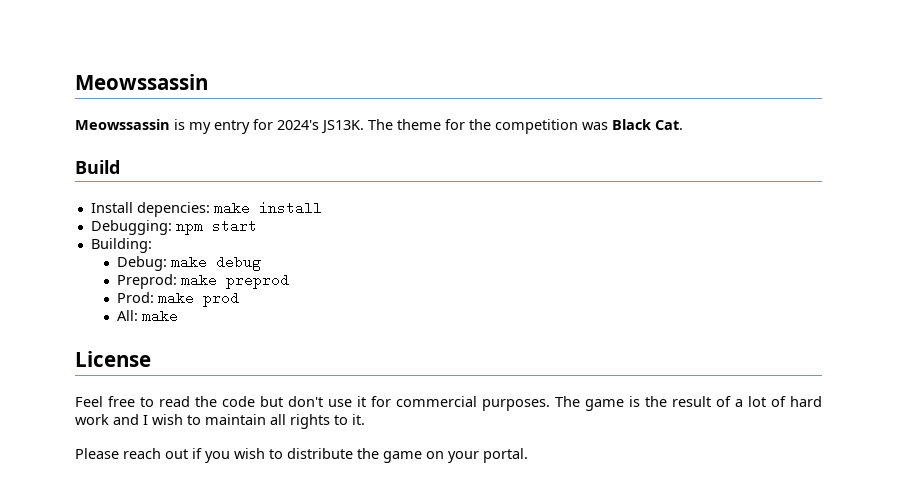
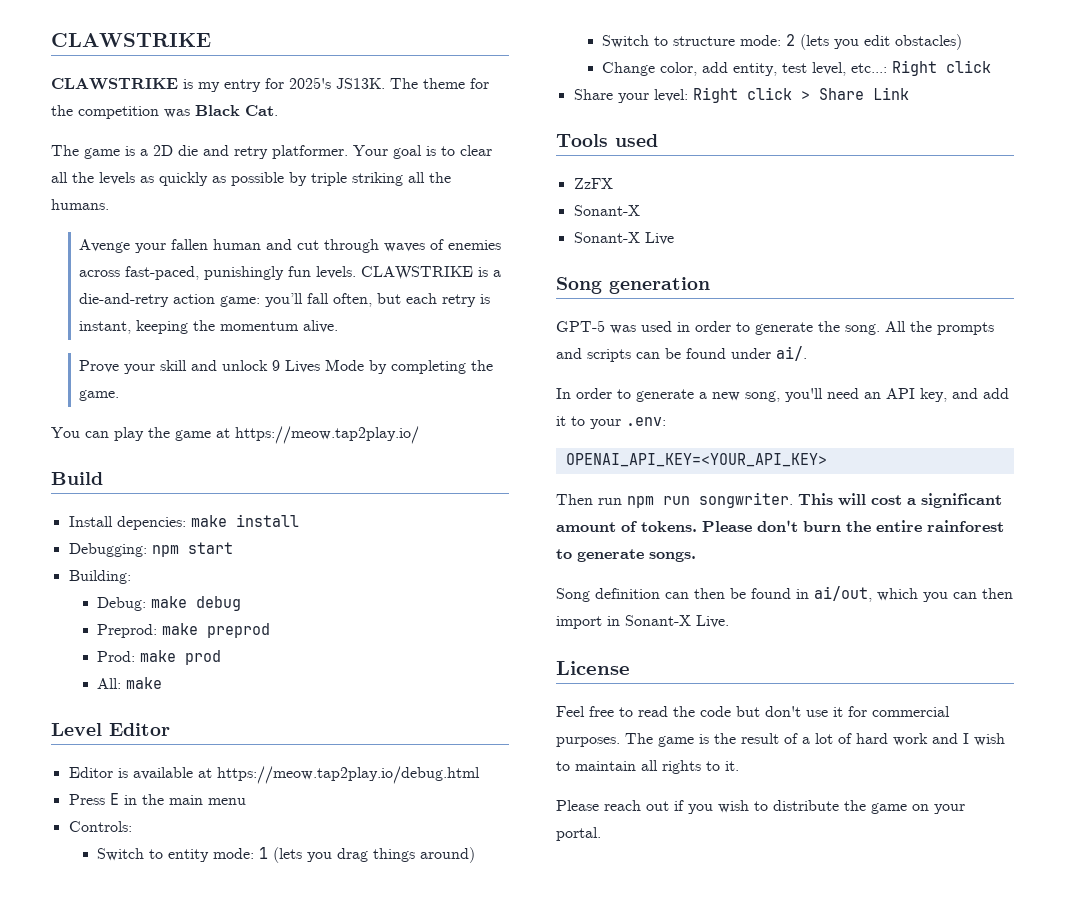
[75,74,208,90] [75,119,170,130] Meowssassin // Meowssassin -> [51,33,211,47] [51,78,178,90] CLAWSTRIKE // CLAWSTRIKE
[277,120,319,130] 2024's -> [289,77,331,89] 2025's
(683, 125) none -> [51,145,492,159] [51,172,451,186] [51,199,109,210] [79,239,502,253] [79,266,502,280] [79,293,491,307] [79,320,339,334] [79,359,494,374] [79,390,120,401] [51,426,419,444] // The game is a 2D die and retry platformer. Your goal is to clear all the levels as quickly as possible by triple striking all the humans. // Avenge your fallen human and cut through waves of enemies across fast-paced, punishingly fun levels. CLAWSTRIKE is a die-and-retry action game: you’ll fall often, but each retry is instant, keeping the momentum alive. // Prove your skill and unlock 9 Lives Mode by completing the game. // You can play the game at https://meow.tap2play.io/
(178, 316) none -> [51,723,170,736] [68,766,480,784] [68,793,246,805] [68,821,132,832] [97,847,476,863] [602,34,963,50] [602,60,992,76] [573,87,909,103] [556,134,658,147] [573,178,613,189] [573,205,640,216] [573,232,674,245] [556,277,710,294] [556,320,994,335] [556,346,807,362] [556,388,1009,402] [556,416,666,429] [565,453,827,467] [556,492,1002,508] [556,520,1004,532] [556,549,696,562] [556,586,1013,602] [556,615,729,629] // Level Editor // Editor is available at https://meow.tap2play.io/debug.html // Press E in the main menu // Controls: // Switch to entity mode: 1 (lets you drag things around) // Switch to structure mode: 2 (lets you edit obstacles) // Change color, add entity, test level, etc...: Right click // Share your level: Right click > Share Link // Tools used // ZzFX // Sonant-X // Sonant-X Live // Song generation // GPT-5 was used in order to generate the song. All the prompts and scripts can be found under ai/. // In order to generate a new song, you'll need an API key, and add it to your .env: // OPENAI_API_KEY=<YOUR_API_KEY> // Then run npm run songwriter. This will cost a significant amount of tokens. Please don't burn the entire rainforest to generate songs. // Song definition can then be found in ai/out, which you can then import in Sonant-X Live.

